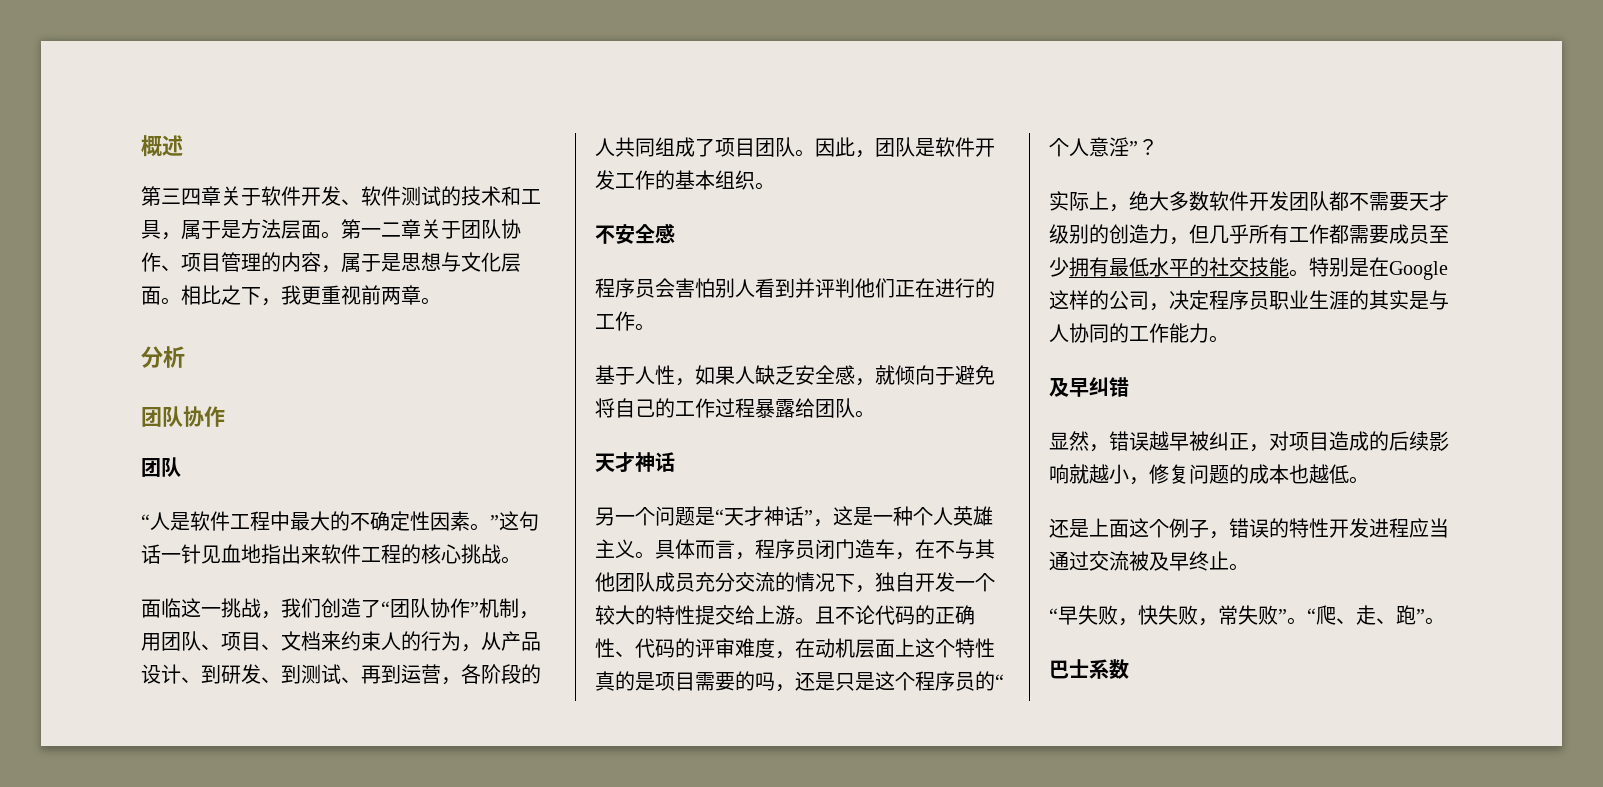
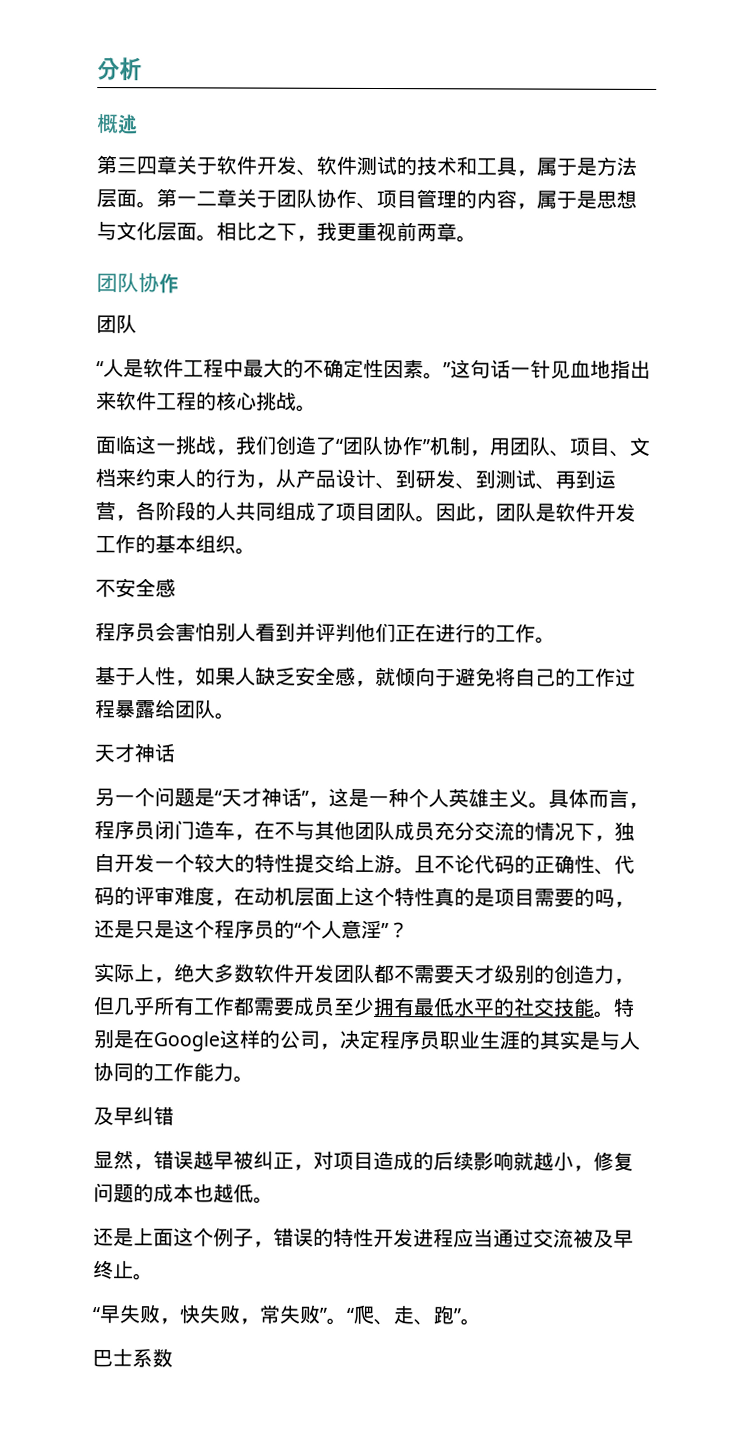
(141, 146) none -> [97,57,142,82] 分析 //
[141,346,185,368] // 分析 -> (477, 239) none

